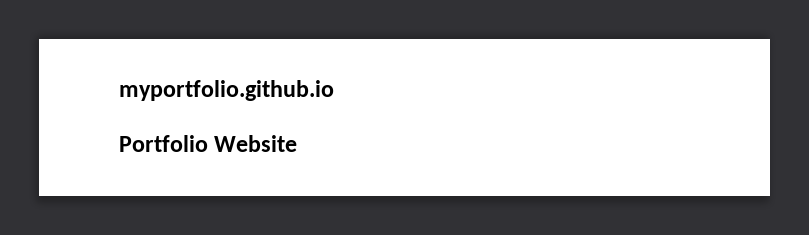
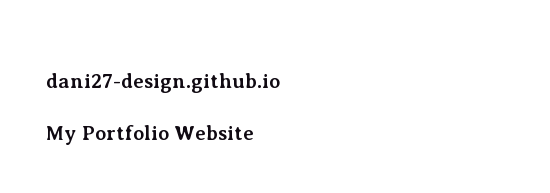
[119,80,334,101] myportfolio.github.io // -> [46,73,280,93] [46,126,76,145] dani27-design.github.io // My

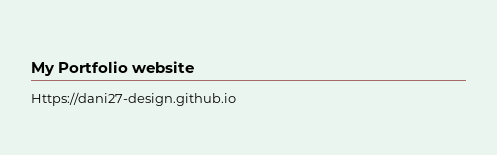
[46,73,280,93] dani27-design.github.io // -> (31, 69) none
[174,125,255,140] Website -> [132,61,195,73] [31,92,236,106] website // Https://dani27-design.github.io

